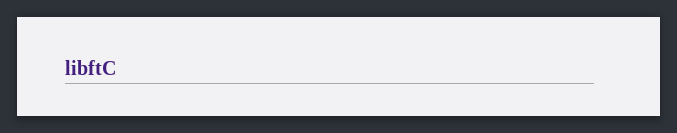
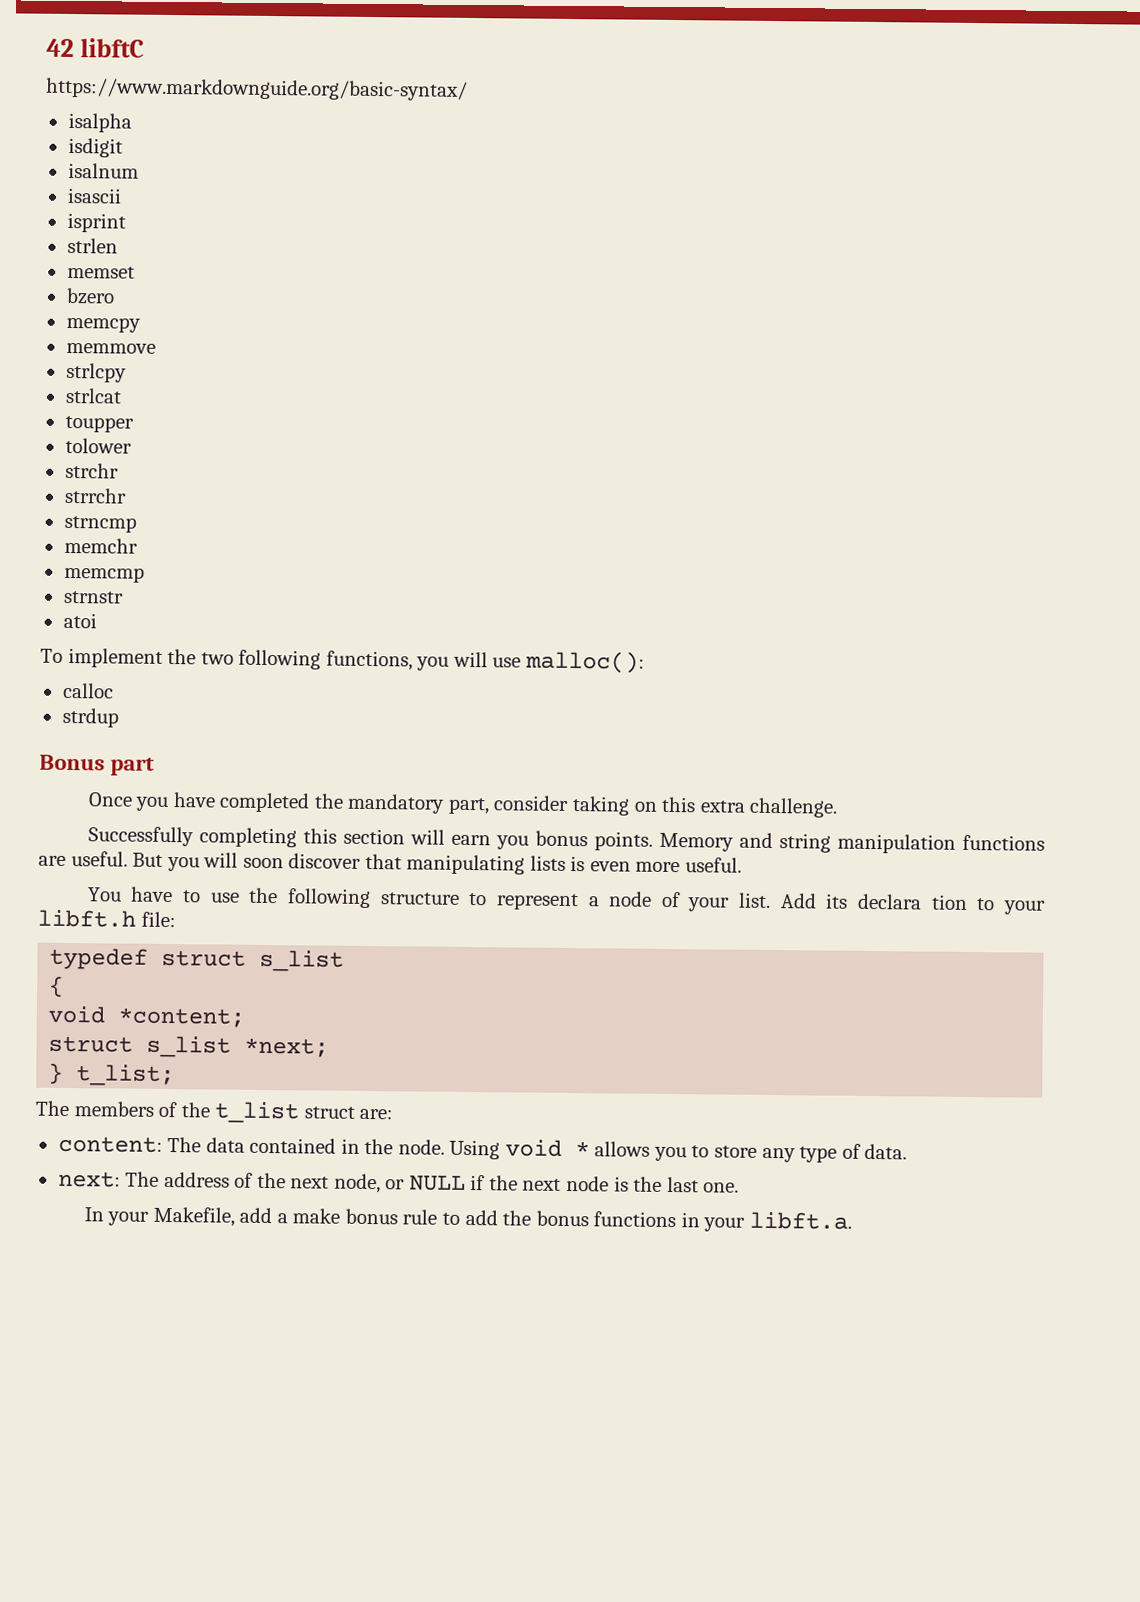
(65, 67) none -> [46,38,74,58] 42
(116, 67) none -> [45,77,468,101] [67,112,132,133] [67,137,123,158] [67,162,139,179] [66,187,122,204] [66,212,126,233] [66,237,118,254] [66,265,135,279] [65,287,115,305] [65,316,141,333] [65,342,156,354] [65,362,127,383] [64,387,122,404] [64,415,134,433] [64,437,132,454] [64,462,119,479] [63,487,127,504] [63,515,137,533] [63,537,138,554] [63,566,145,583] [62,590,124,604] [62,612,97,629] [40,647,645,674] [62,682,114,699] [61,707,119,728] [39,754,156,776] [87,792,839,818] [87,826,1045,854] [38,851,742,875] [86,886,1047,915] [37,909,176,928] [49,947,345,972] [49,975,65,997] [48,1005,246,1028] [48,1035,330,1058] [48,1062,176,1087] [35,1100,394,1124] [57,1135,908,1163] [57,1170,740,1194] [83,1206,852,1232] // https://www.markdownguide.org/basic-syntax/ // isalpha // isdigit // isalnum // isascii // isprint // strlen // memset // bzero // memcpy // memmove // strlcpy // strlcat // toupper // tolower // strchr // strrchr // strncmp // memchr // memcmp // strnstr // atoi // To implement the two following functions, you will use malloc(): // calloc // strdup // Bonus part // Once you have completed the mandatory part, consider taking on this extra challenge. // Successfully completing this section will earn you bonus points. Memory and string manipulation functions are useful. But you will soon discover that manipulating lists is even more useful. // You have to use the following structure to represent a node of your list. Add its declara tion to your libft.h file: // typedef struct s_list // { // void *content; // struct s_list *next; // } t_list; // The members of the t_list struct are: // content: The data contained in the node. Using void * allows you to store any type of data. // next: The address of the next node, or NULL if the next node is the last one. // In your Makefile, add a make bonus rule to add the bonus functions in your libft.a.

